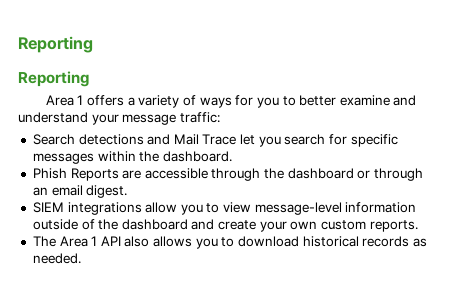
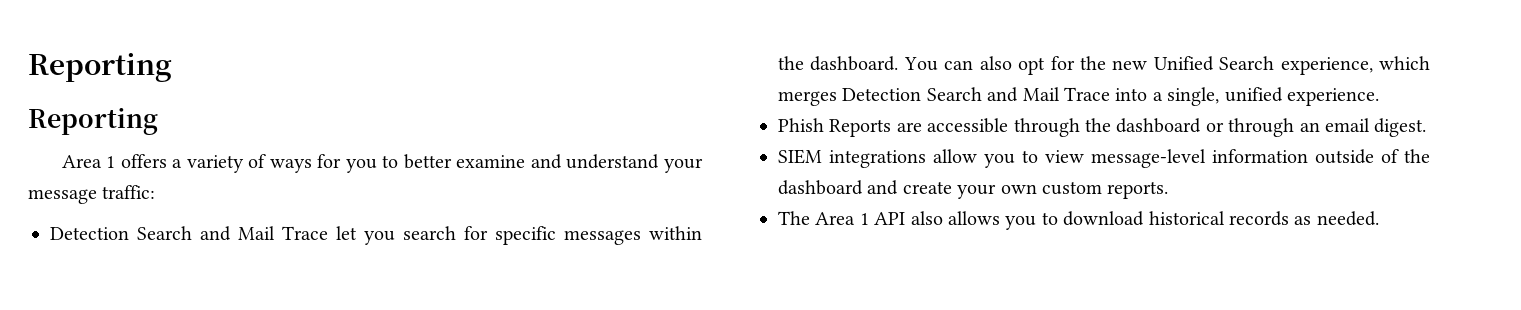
[32,134,144,145] Search detections -> [50,226,192,240] Detection Search
(232, 156) none -> [903,56,1430,75] [778,87,1379,106] You can also opt for the new Unified Search experience, which merges Detection Search and Mail Trace into a single, unified experience.

